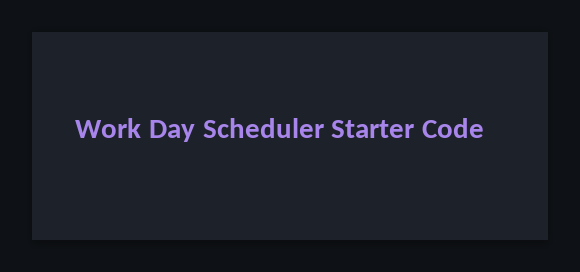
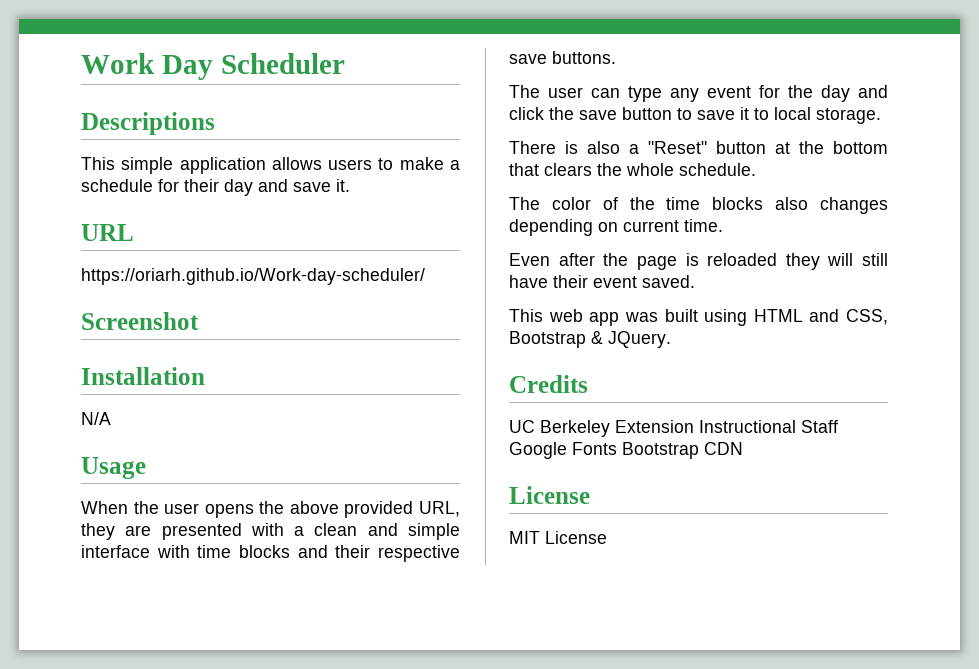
[331,118,485,138] Starter Code -> [81,112,215,135] [81,157,460,174] [81,179,350,196] [81,224,134,241] [81,268,425,285] [81,312,199,330] [81,367,205,385] [81,412,111,425] [81,457,146,479] [81,501,460,518] [81,523,460,540] [81,545,460,562] [509,51,616,64] [509,85,888,102] [509,107,881,124] [509,141,888,154] [509,163,756,176] [509,197,888,214] [509,219,723,236] [509,253,888,270] [509,275,695,288] [509,309,888,326] [509,331,671,348] [509,375,588,393] [509,420,838,437] [509,442,743,459] [509,486,590,504] [509,531,607,544] // Descriptions // This simple application allows users to make a schedule for their day and save it. // URL // https://oriarh.github.io/Work-day-scheduler/ // Screenshot // Installation // N/A // Usage // When the user opens the above provided URL, they are presented with a clean and simple interface with time blocks and their respective save buttons. // The user can type any event for the day and click the save button to save it to local storage. // There is also a "Reset" button at the bottom that clears the whole schedule. // The color of the time blocks also changes depending on current time. // Even after the page is reloaded they will still have their event saved. // This web app was built using HTML and CSS, Bootstrap & JQuery. // Credits // UC Berkeley Extension Instructional Staff Google Fonts Bootstrap CDN // License // MIT License

